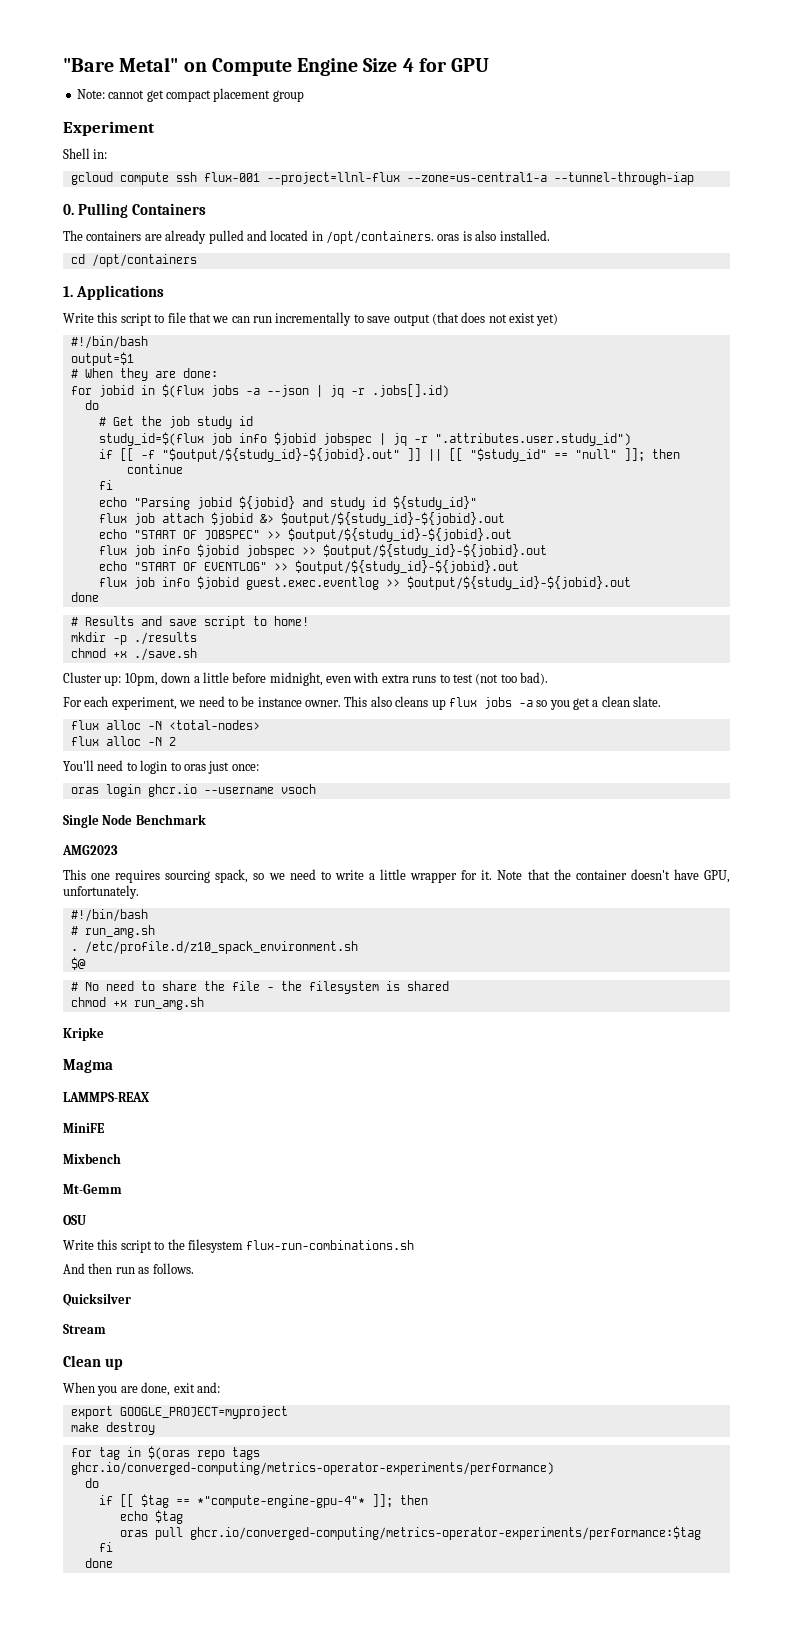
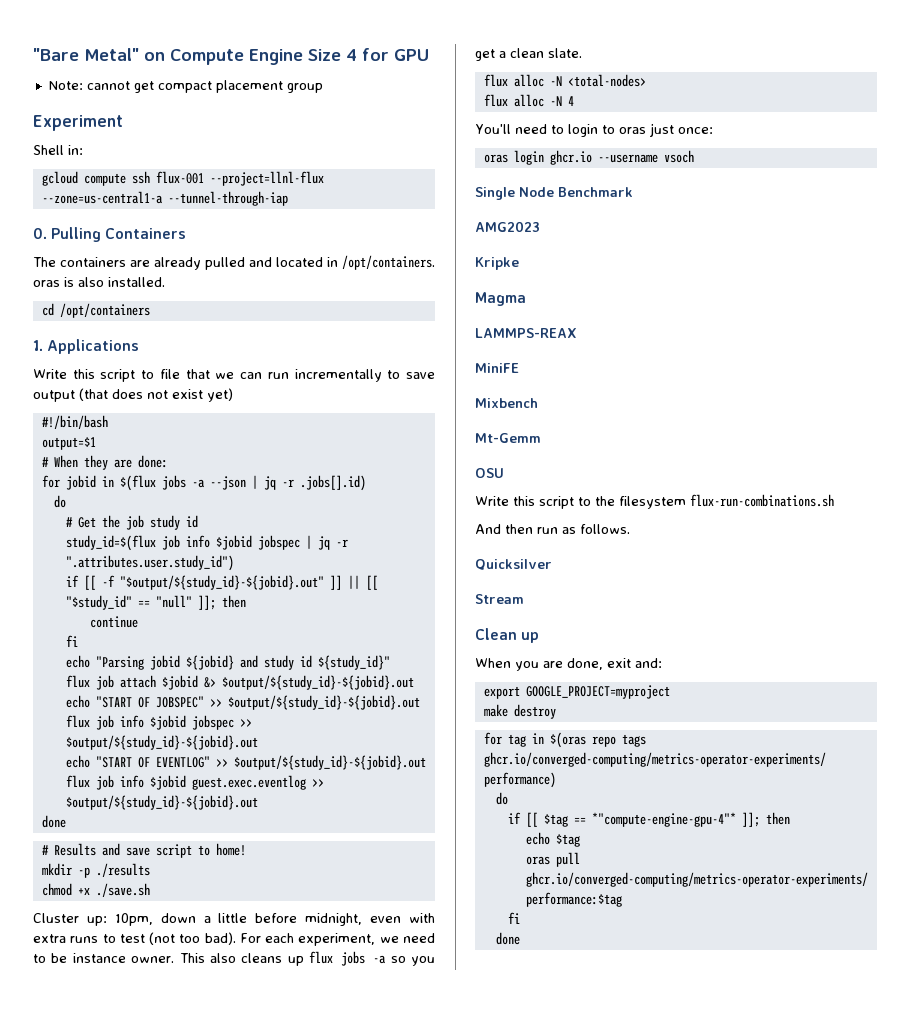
(548, 678) // -> (236, 938) none
[168,737,176,746] 2 -> [567,96,574,106] 4
[63,869,730,883] [63,885,139,899] [70,909,148,922] [70,925,155,938] [70,941,358,954] [70,957,86,970] [70,981,449,994] [70,997,204,1010] // This one requires sourcing spack, so we need to write a little wrapper for it. Note that the container doesn't have GPU, unfortunately. // #!/bin/bash // # run_amg.sh // . /etc/profile.d/z10_spack_environment.sh // $@ // # No need to share the file - the filesystem is shared // chmod +x run_amg.sh -> (540, 226) none

